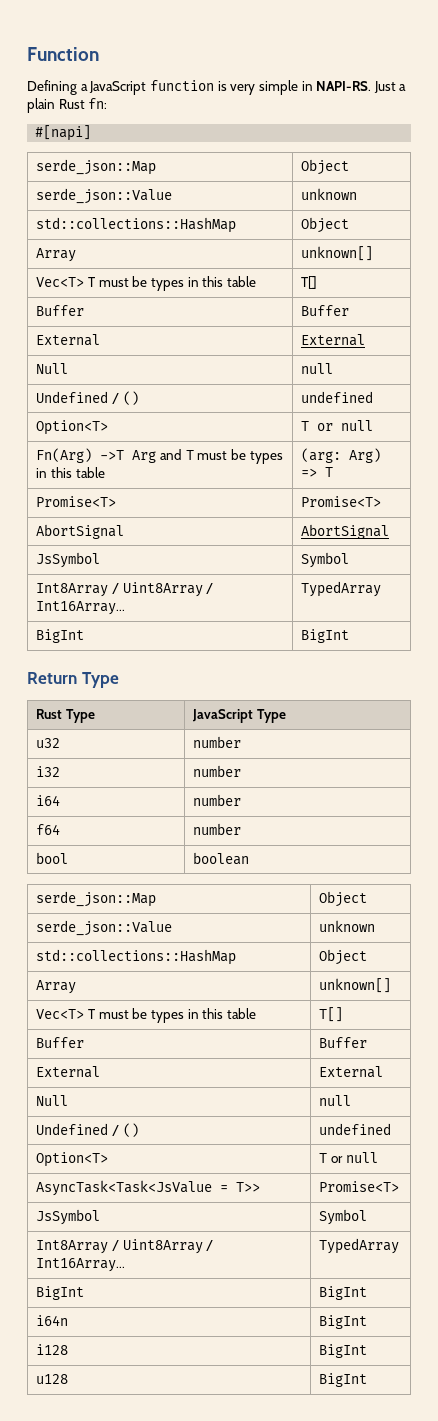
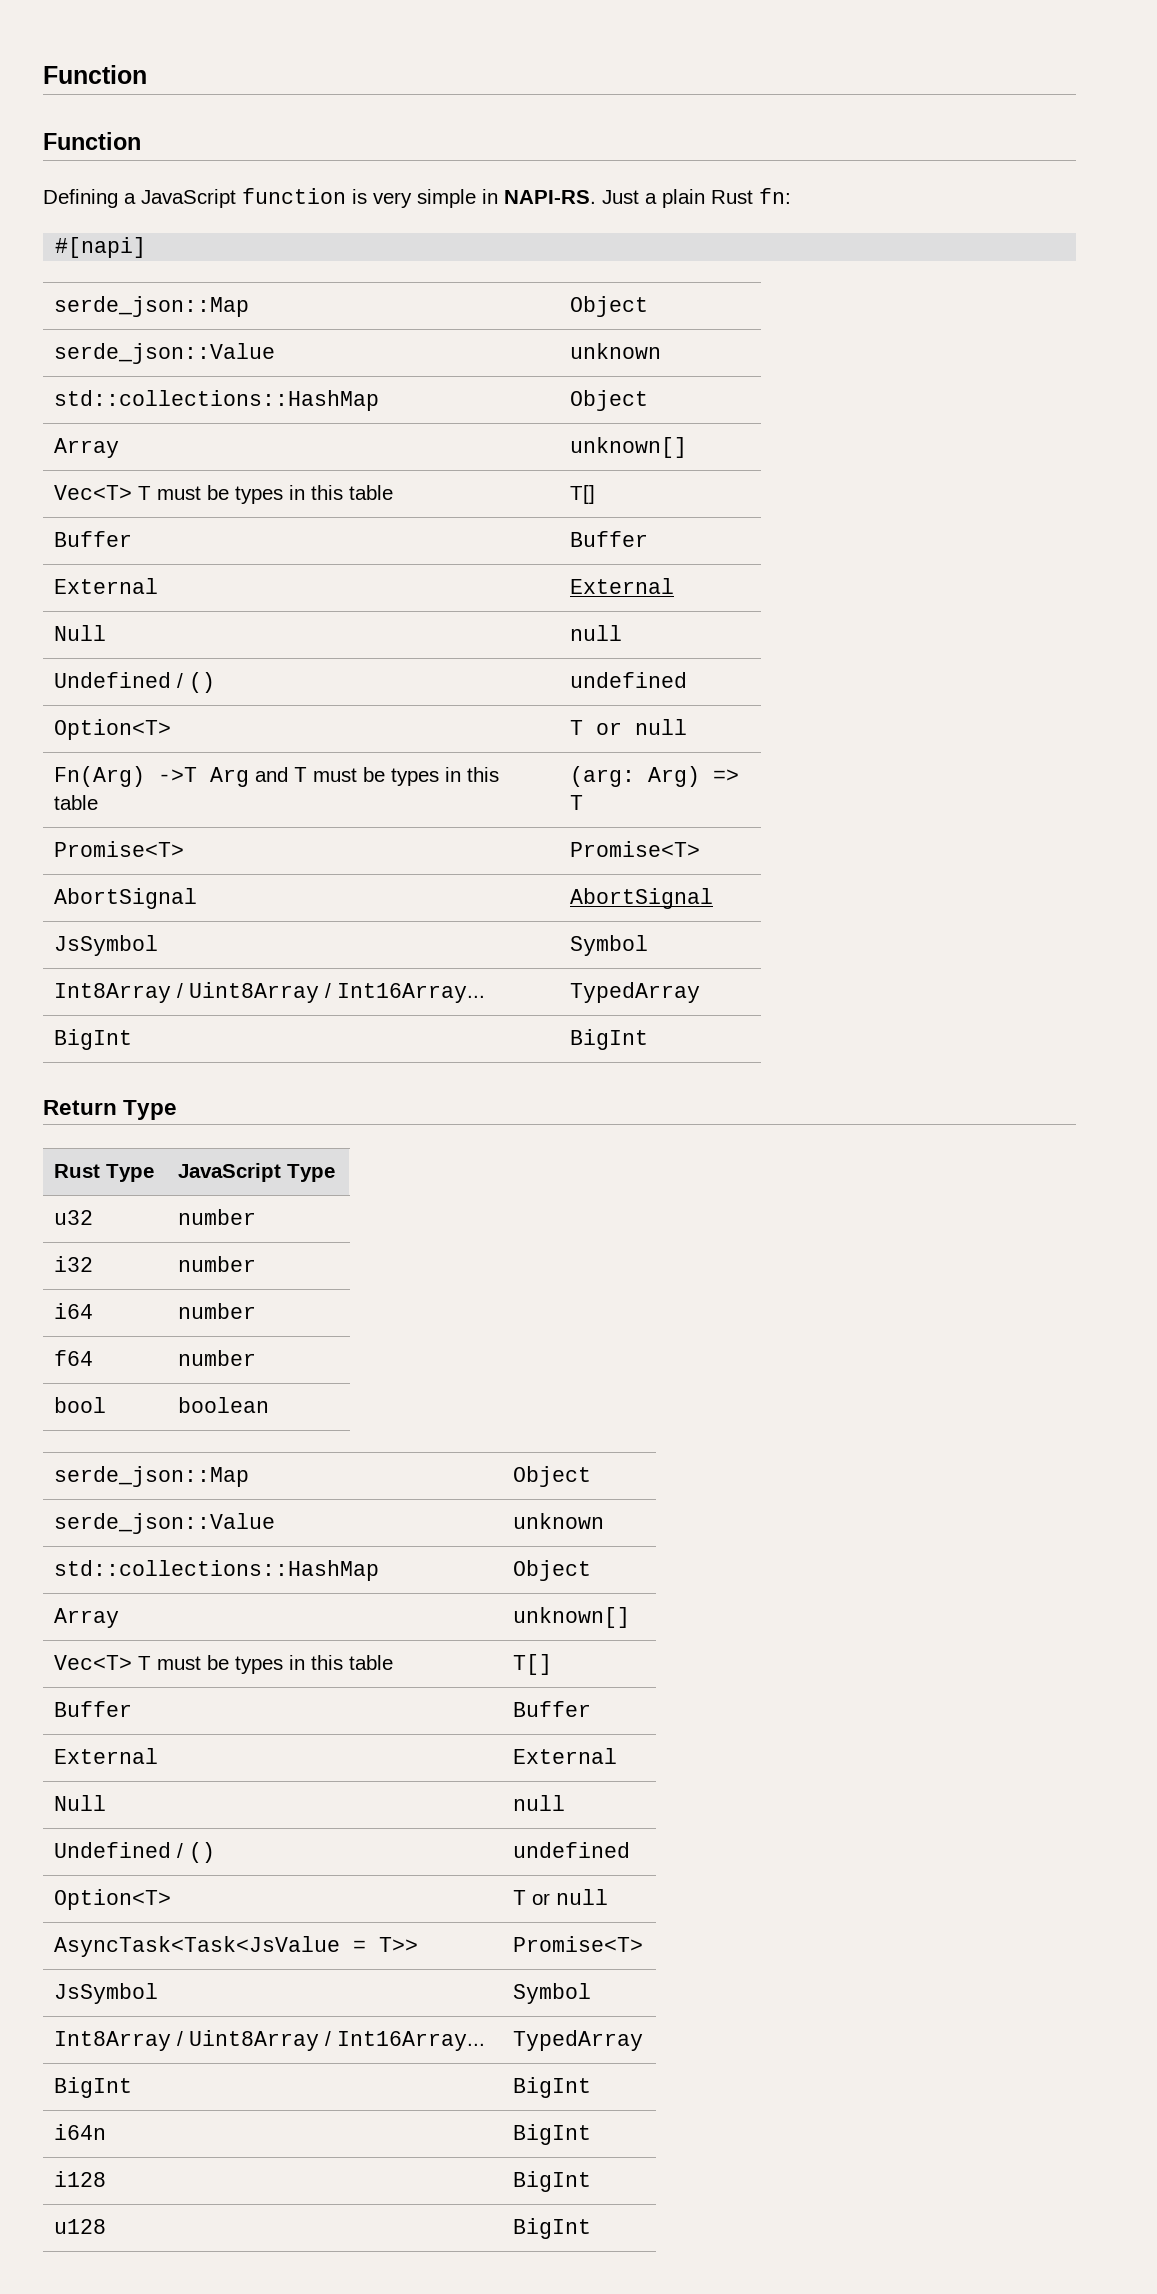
[27,47,99,61] Function -> [43,65,147,84] [43,132,141,150] Function // Function

